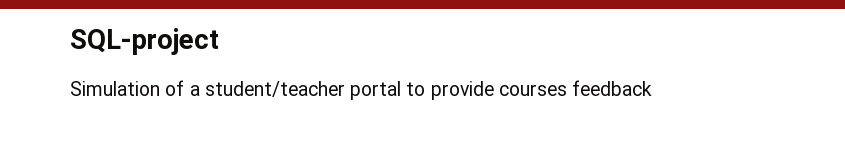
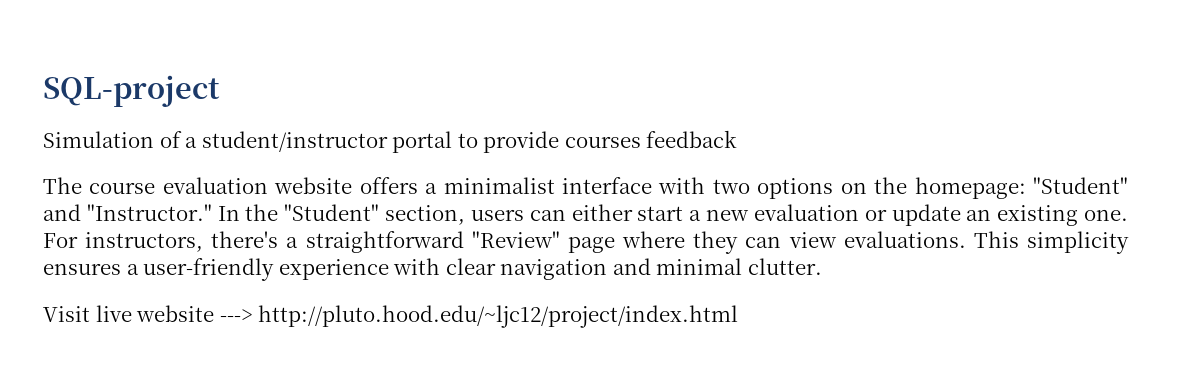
[204,81,345,97] student/teacher -> [201,131,388,152] student/instructor
(653, 88) none -> [43,177,1128,199] [43,204,1129,226] [43,231,1130,254] [43,258,822,281] [43,305,739,328] // The course evaluation website offers a minimalist interface with two options on the homepage: "Student" and "Instructor." In the "Student" section, users can either start a new evaluation or update an existing one. For instructors, there's a straightforward "Review" page where they can view evaluations. This simplicity ensures a user-friendly experience with clear navigation and minimal clutter. // Visit live website ---> http://pluto.hood.edu/~ljc12/project/index.html

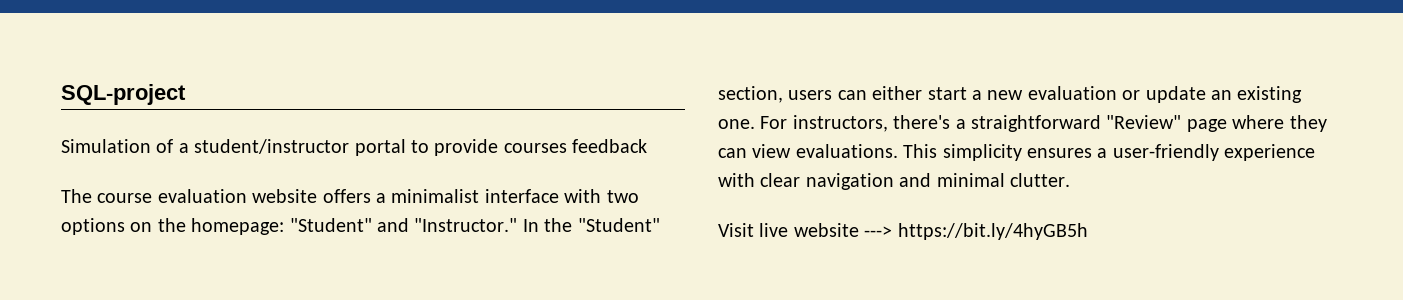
[258,305,739,328] http://pluto.hood.edu/~ljc12/project/index.html -> [897,223,1088,240] https://bit.ly/4hyGB5h

